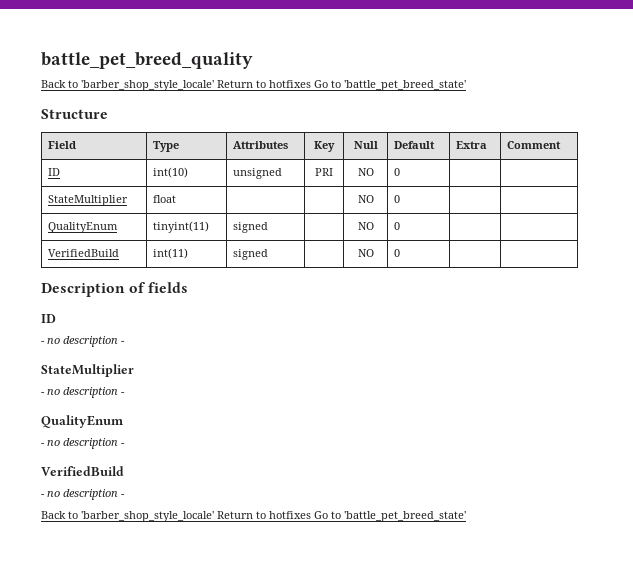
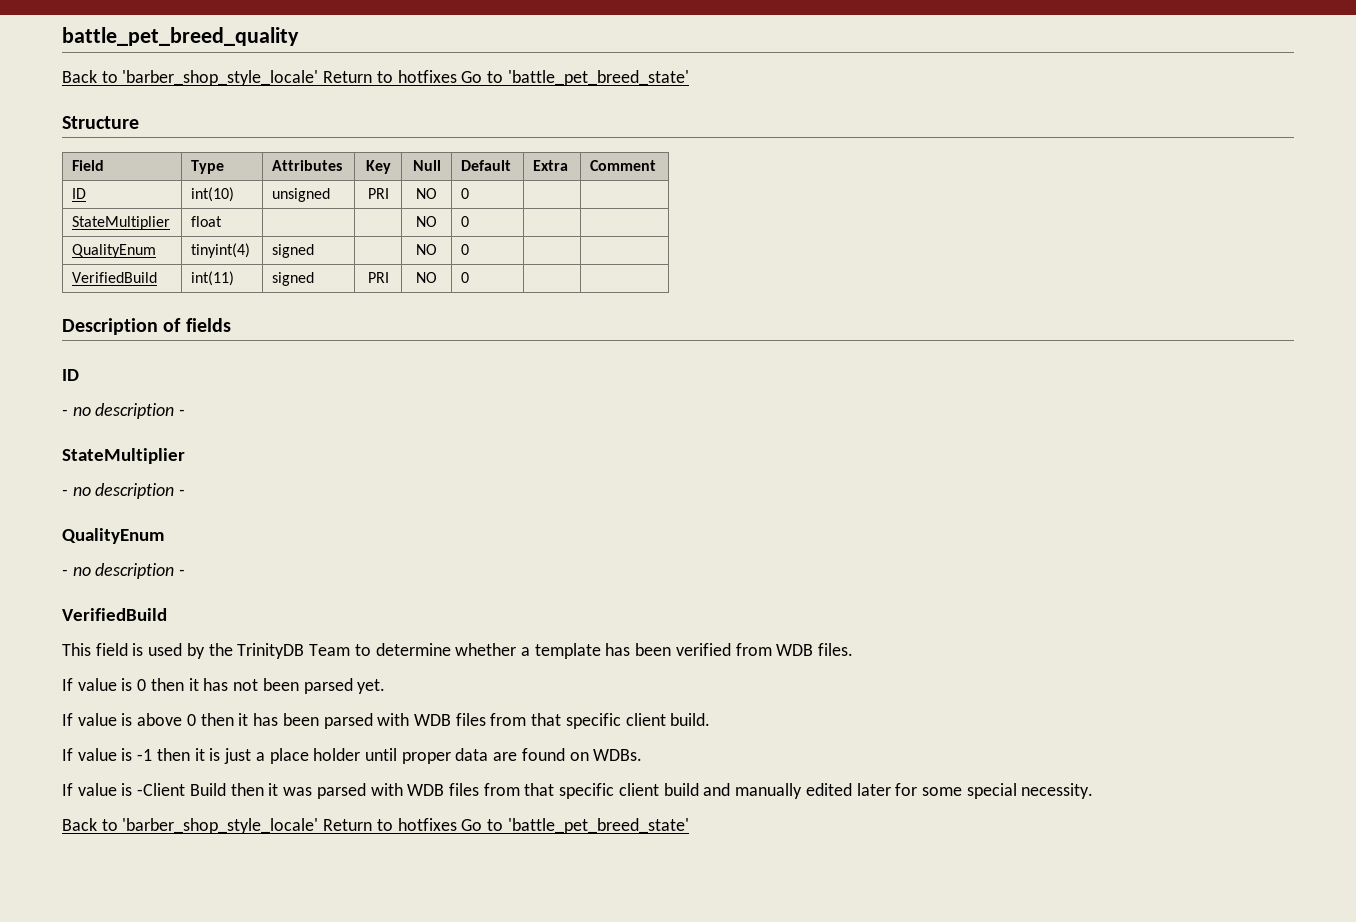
[152,221,209,233] tinyint(11) -> [191,243,251,258] tinyint(4)
(268, 254) none -> [367,272,389,283] PRI
[41,489,125,500] - no description - -> [62,643,854,659] [62,678,386,694] [62,713,711,729] [62,748,643,764] [62,783,1094,799] This field is used by the TrinityDB Team to determine whether a template has been verified from WDB files. // If value is 0 then it has not been parsed yet. // If value is above 0 then it has been parsed with WDB files from that specific client build. // If value is -1 then it is just a place holder until proper data are found on WDBs. // If value is -Client Build then it was parsed with WDB files from that specific client build and manually edited later for some special necessity.

